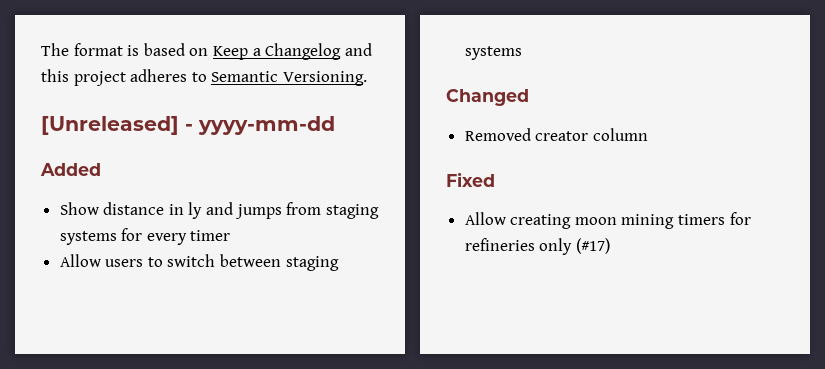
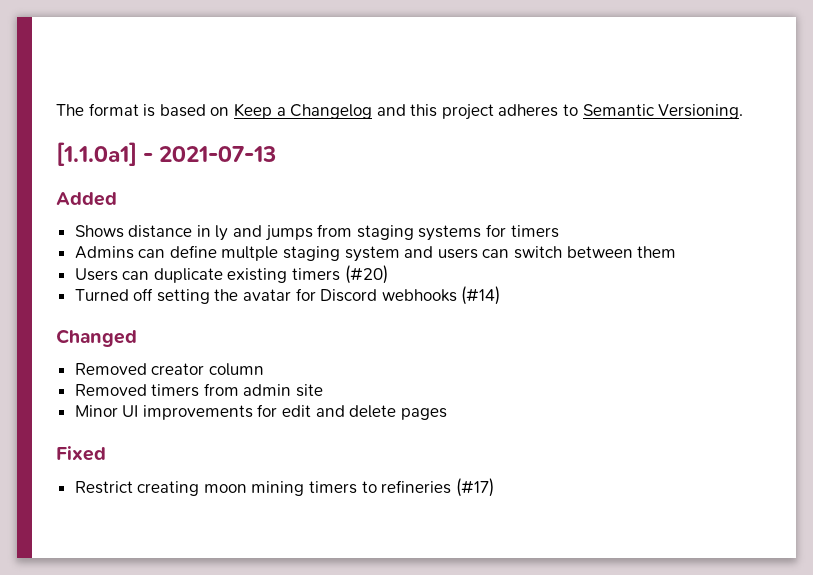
[41,116,335,135] [Unreleased] - yyyy-mm-dd -> [56,142,277,166] [1.1.0a1] - 2021-07-13
[59,202,99,215] Show -> [74,225,124,238] Shows
[146,230,231,245] [59,254,339,271] [464,46,522,60] [446,89,529,106] [464,128,648,141] every timer // Allow users to switch between staging systems // Changed // Removed creator column -> [510,225,559,238] [74,245,677,262] [74,265,388,284] [74,286,501,305] [56,329,137,347] [74,363,264,376] [74,383,324,397] [74,404,447,420] timers // Admins can define multple staging system and users can switch between them // Users can duplicate existing timers (#20) // Turned off setting the avatar for Discord webhooks (#14) // Changed // Removed creator column // Removed timers from admin site // Minor UI improvements for edit and delete pages
[464,212,506,225] Allow -> [74,481,133,494] Restrict
[729,212,751,225] [464,238,573,255] for refineries only -> [361,480,452,494] to refineries

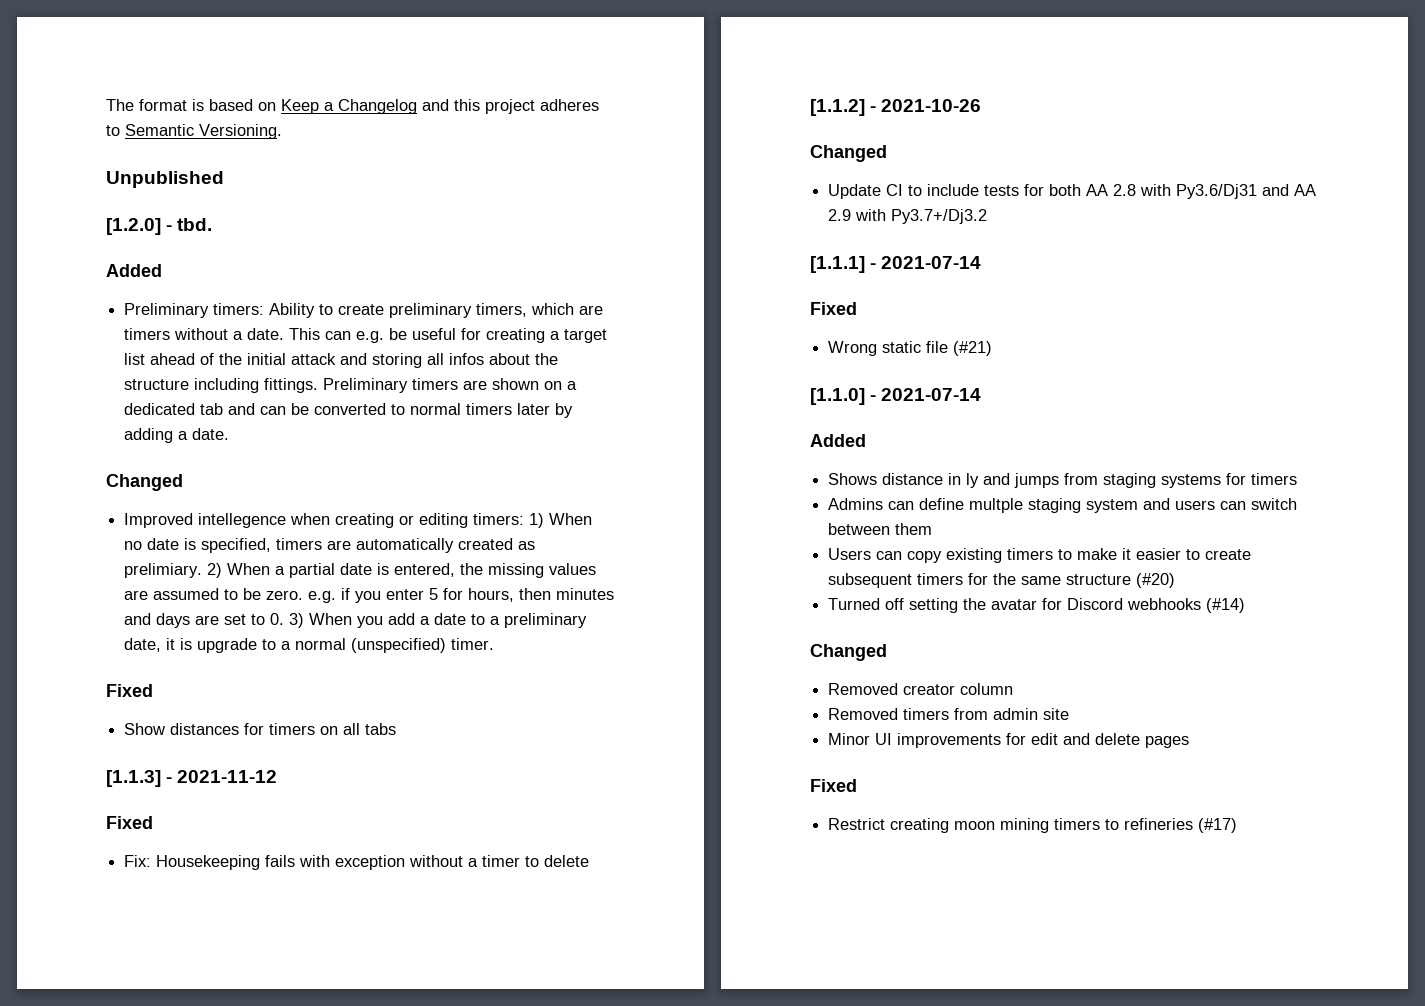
[56,142,277,166] [1.1.0a1] - 2021-07-13 -> [106,171,224,188] [106,218,213,235] [106,264,162,277] [124,303,604,318] [124,328,608,343] [124,353,559,368] [124,378,578,393] [124,403,574,418] [124,428,230,443] [106,474,183,491] [124,513,593,528] [124,538,536,553] [124,563,597,578] [124,588,615,603] [124,613,588,628] [124,638,495,653] [106,684,153,697] [124,723,397,735] [106,770,278,787] [106,816,153,829] [124,855,590,870] [810,99,982,116] [810,145,887,162] [828,184,1317,199] [828,209,988,224] [810,256,982,273] [810,302,857,315] [828,341,993,356] [810,388,982,405] Unpublished // [1.2.0] - tbd. // Added // Preliminary timers: Ability to create preliminary timers, which are timers without a date. This can e.g. be useful for creating a target list ahead of the initial attack and storing all infos about the structure including fittings. Preliminary timers are shown on a dedicated tab and can be converted to normal timers later by adding a date. // Changed // Improved intellegence when creating or editing timers: 1) When no date is specified, timers are automatically created as prelimiary. 2) When a partial date is entered, the missing values are assumed to be zero. e.g. if you enter 5 for hours, then minutes and days are set to 0. 3) When you add a date to a preliminary date, it is upgrade to a normal (unspecified) timer. // Fixed // Show distances for timers on all tabs // [1.1.3] - 2021-11-12 // Fixed // Fix: Housekeeping fails with exception without a timer to delete // [1.1.2] - 2021-10-26 // Changed // Update CI to include tests for both AA 2.8 with Py3.6/Dj31 and AA 2.9 with Py3.7+/Dj3.2 // [1.1.1] - 2021-07-14 // Fixed // Wrong static file (#21) // [1.1.0] - 2021-07-14
[153,268,223,283] duplicate -> [907,551,943,563] copy
(341, 274) none -> [1058,548,1252,560] [828,573,1132,588] to make it easier to create subsequent timers for the same structure

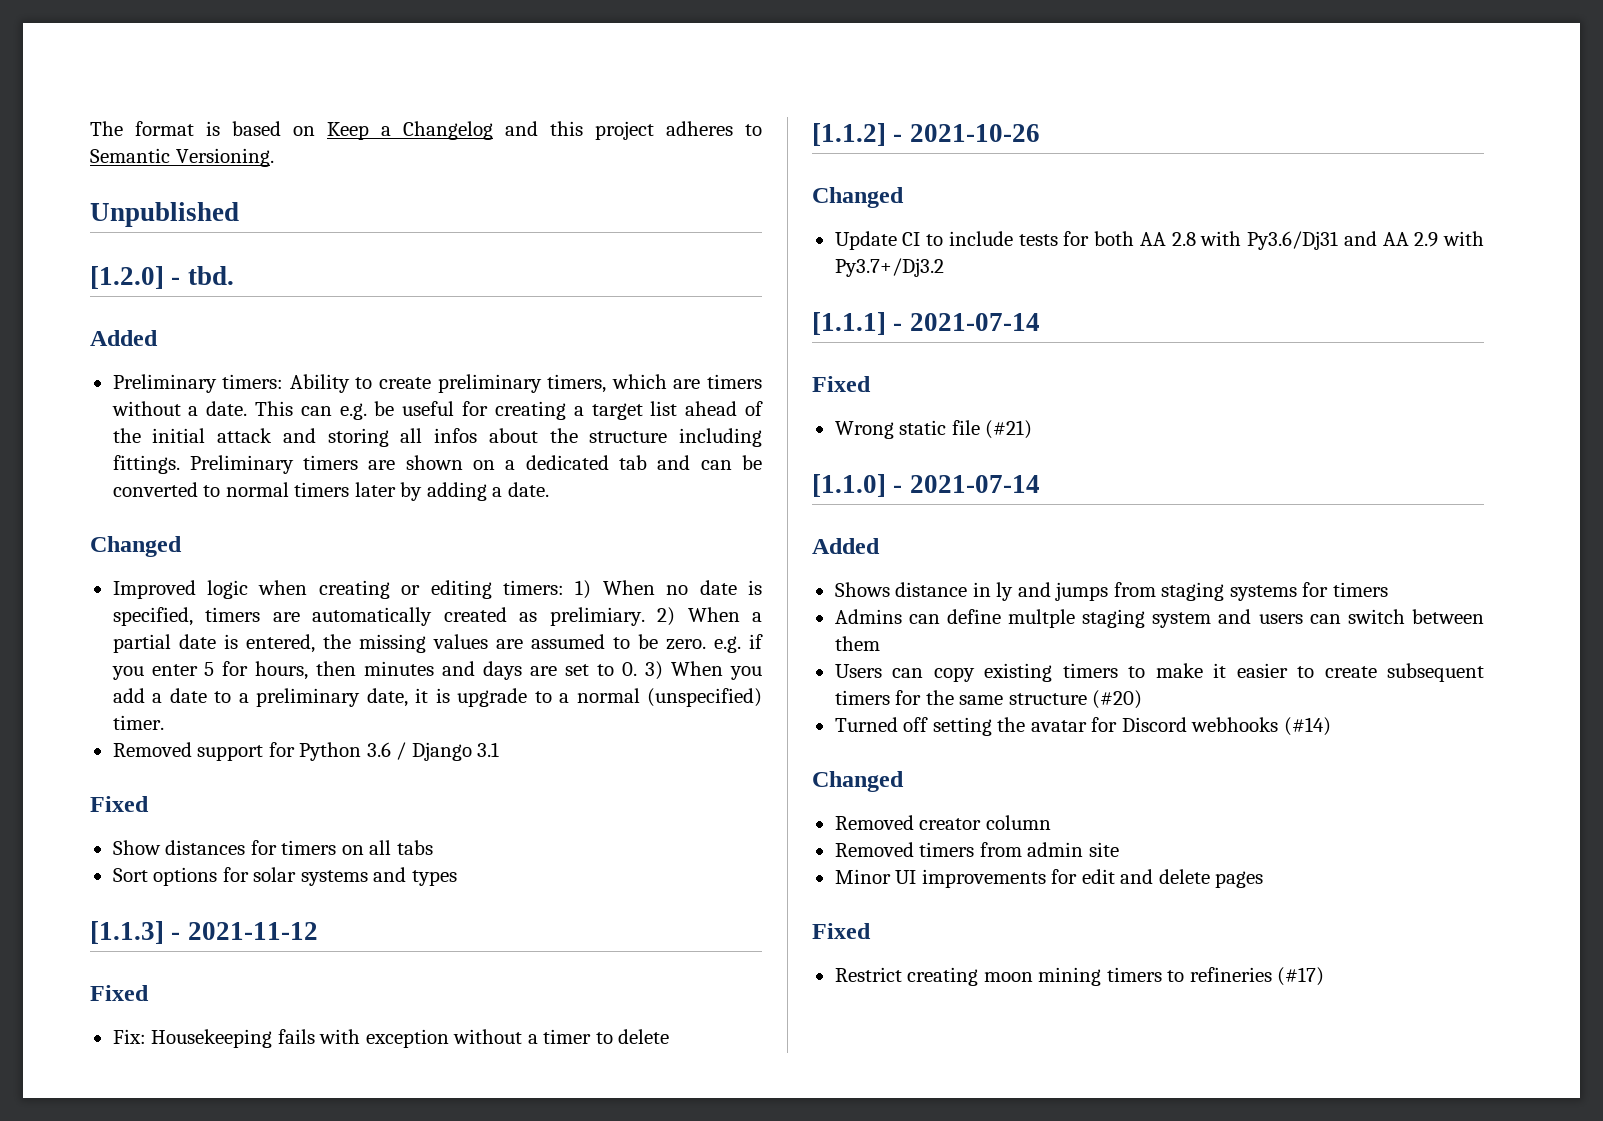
[198,513,287,528] intellegence -> [206,580,248,599] logic
(495, 644) none -> [112,742,500,761] // Removed support for Python 3.6 / Django 3.1
(397, 729) none -> [112,867,457,886] // Sort options for solar systems and types

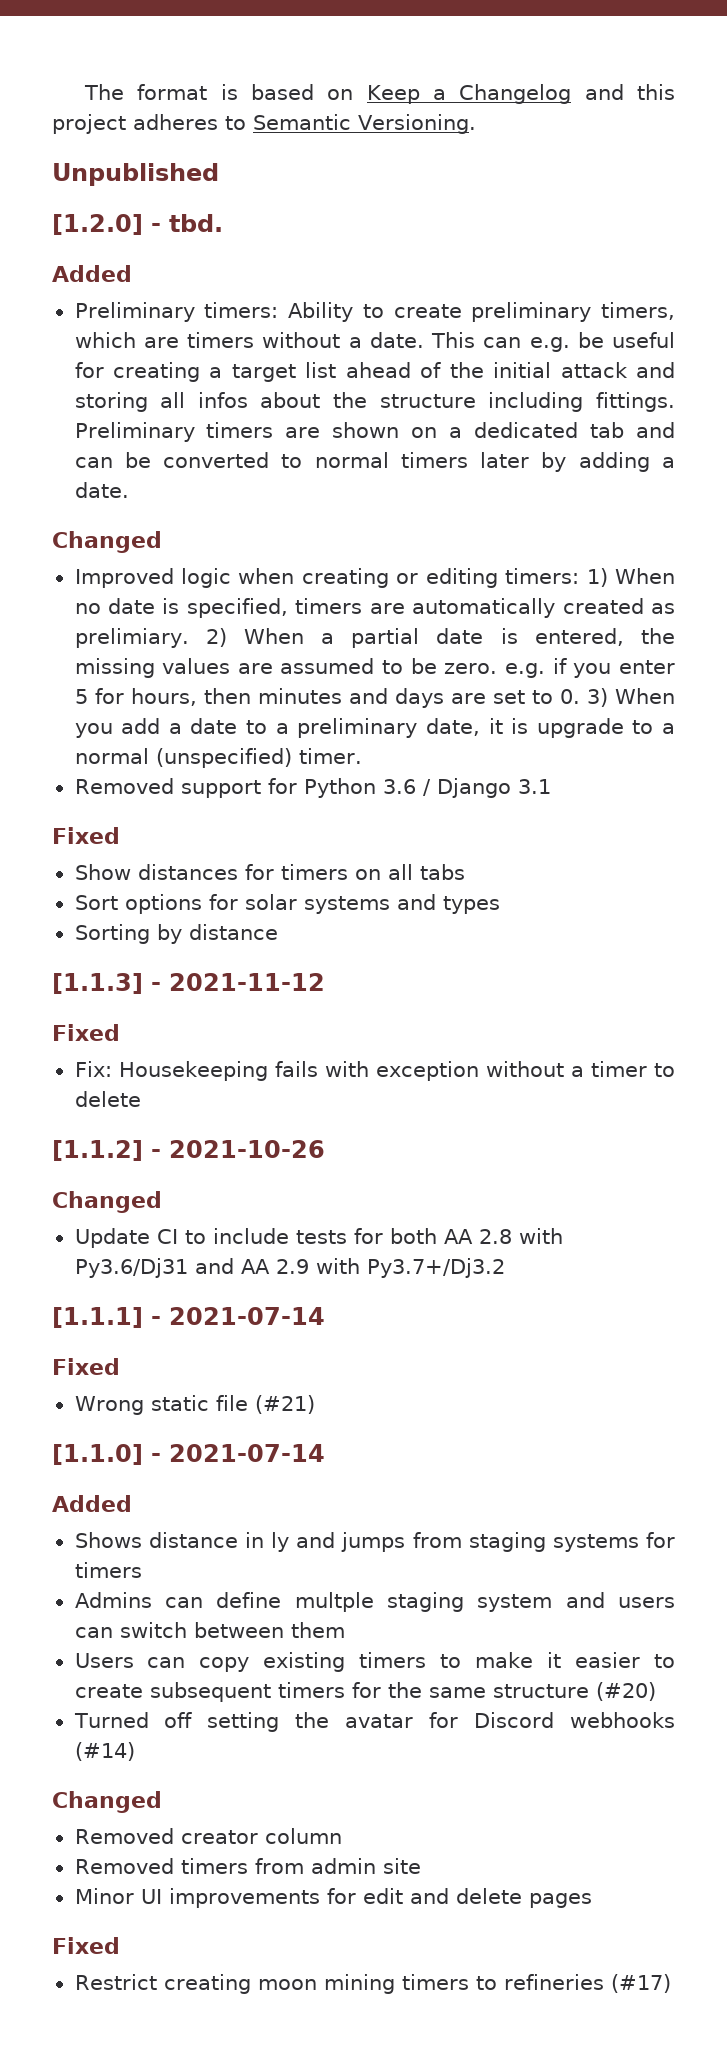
(457, 878) none -> [74,924,278,944] // Sorting by distance

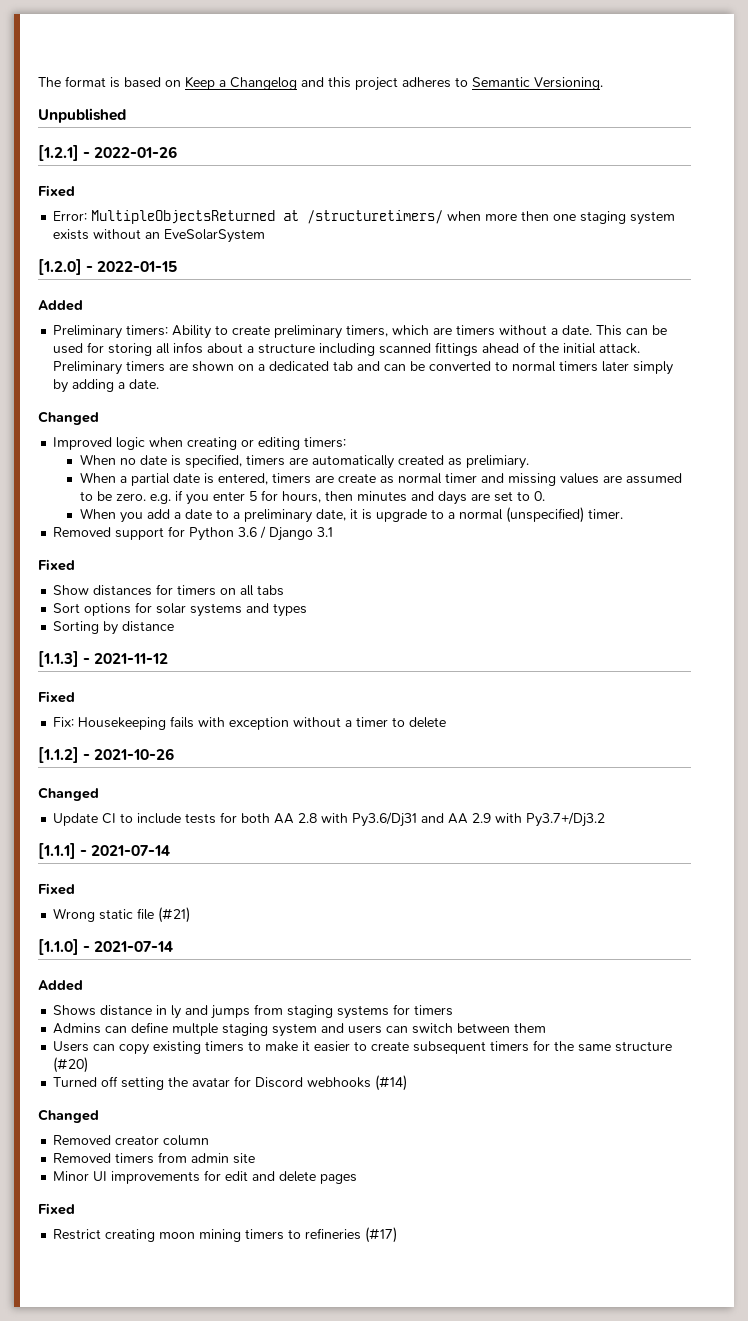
(219, 174) none -> [38,145,178,161] [38,185,75,197] [53,210,676,225] [53,229,266,243] // [1.2.1] - 2022-01-26 // Fixed // Error: MultipleObjectsReturned at /structuretimers/ when more then one staging system exists without an EveSolarSystem
[169,214,223,232] tbd. -> [97,261,178,272] 2022-01-15
[529,332,675,352] [74,362,675,382] [74,392,676,412] e.g. be useful for creating a target list ahead of the initial attack and storing all infos about the structure including fittings. -> [652,325,668,335] [53,342,641,356] be used for storing all infos about a structure including scanned fittings ahead of the initial attack.
(530, 460) none -> [633,361,674,375] simply
[586,568,608,587] 1) -> (347, 442) //
[205,628,227,647] 2) -> (530, 462) //
[640,628,675,644] the -> [272,473,505,484] timers are create as normal timer and
[586,688,608,707] 3) -> (546, 496) //

